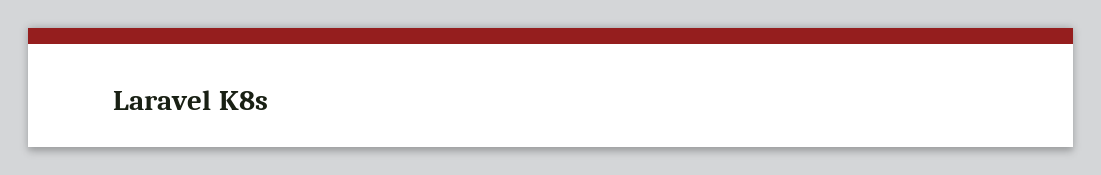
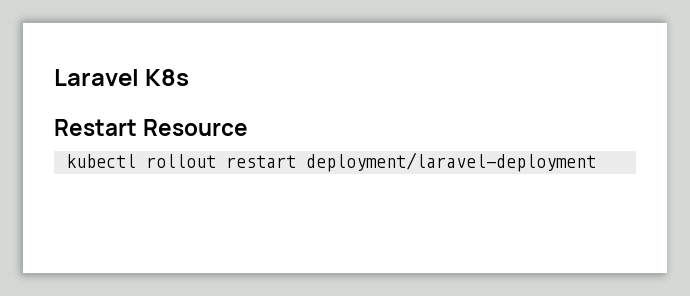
(268, 100) none -> [54,119,249,136] [66,152,597,172] // Restart Resource // kubectl rollout restart deployment/laravel-deployment

